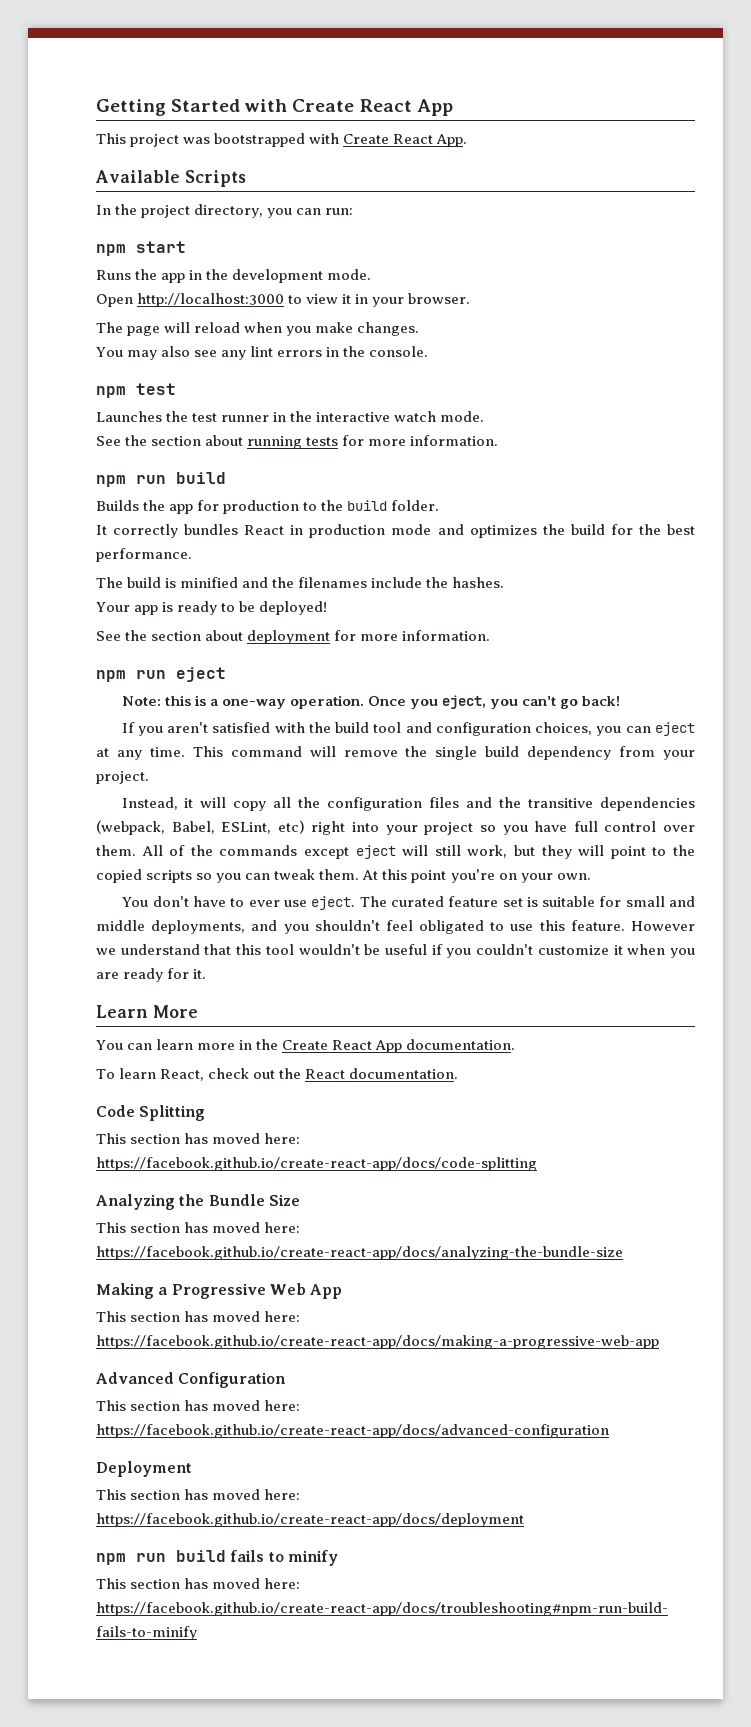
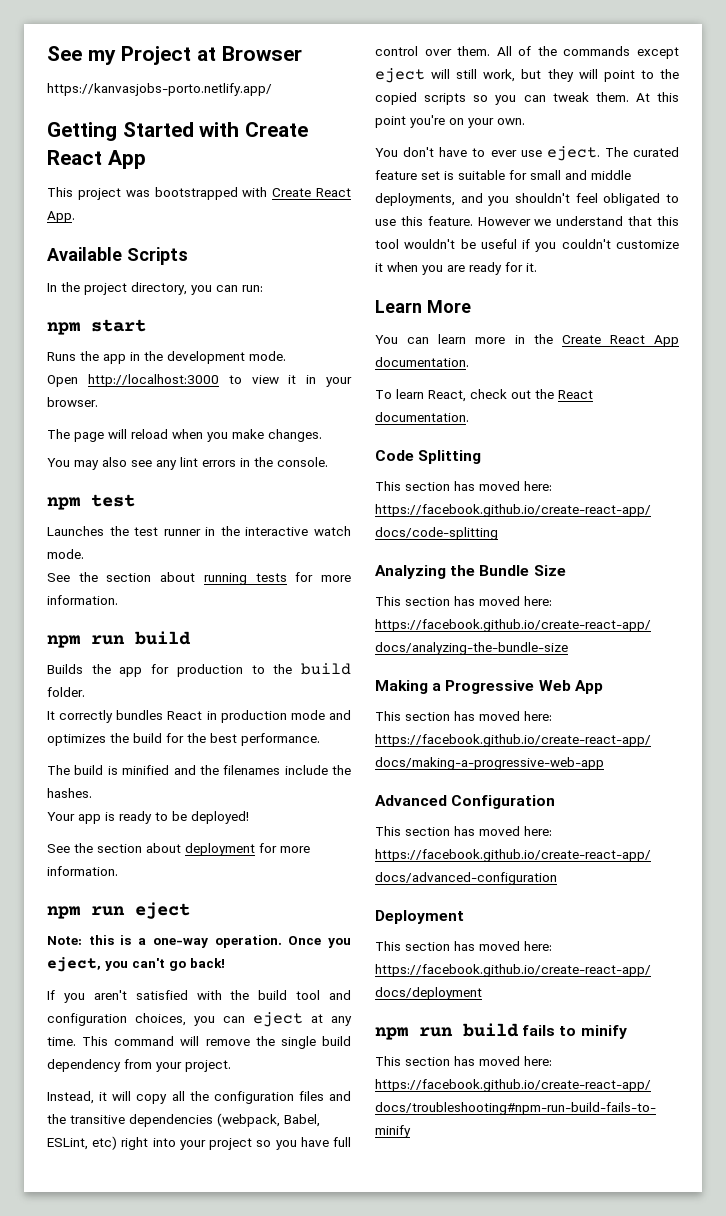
(96, 107) none -> [47,46,302,65] [47,83,272,96] See my Project at Browser // https://kanvasjobs-porto.netlify.app/ //

